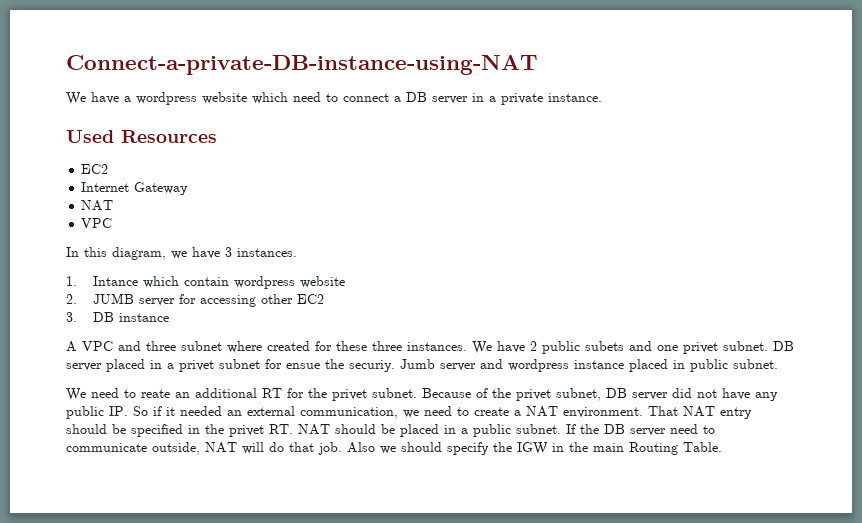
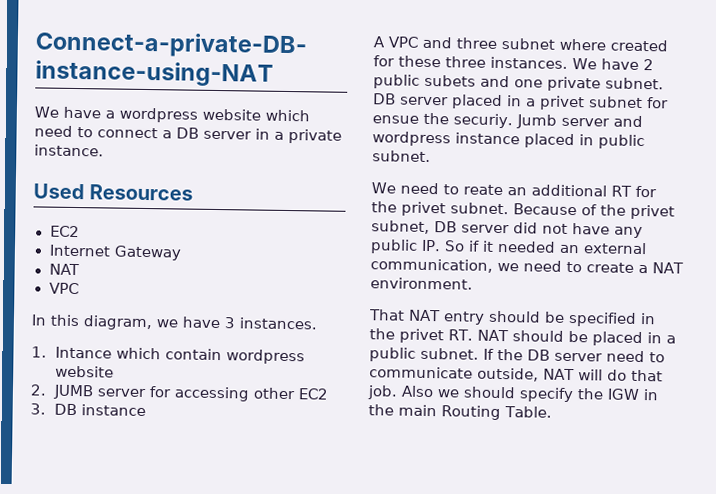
[683,342,718,354] privet -> [547,76,601,92] private
(643, 412) none -> (473, 283) //

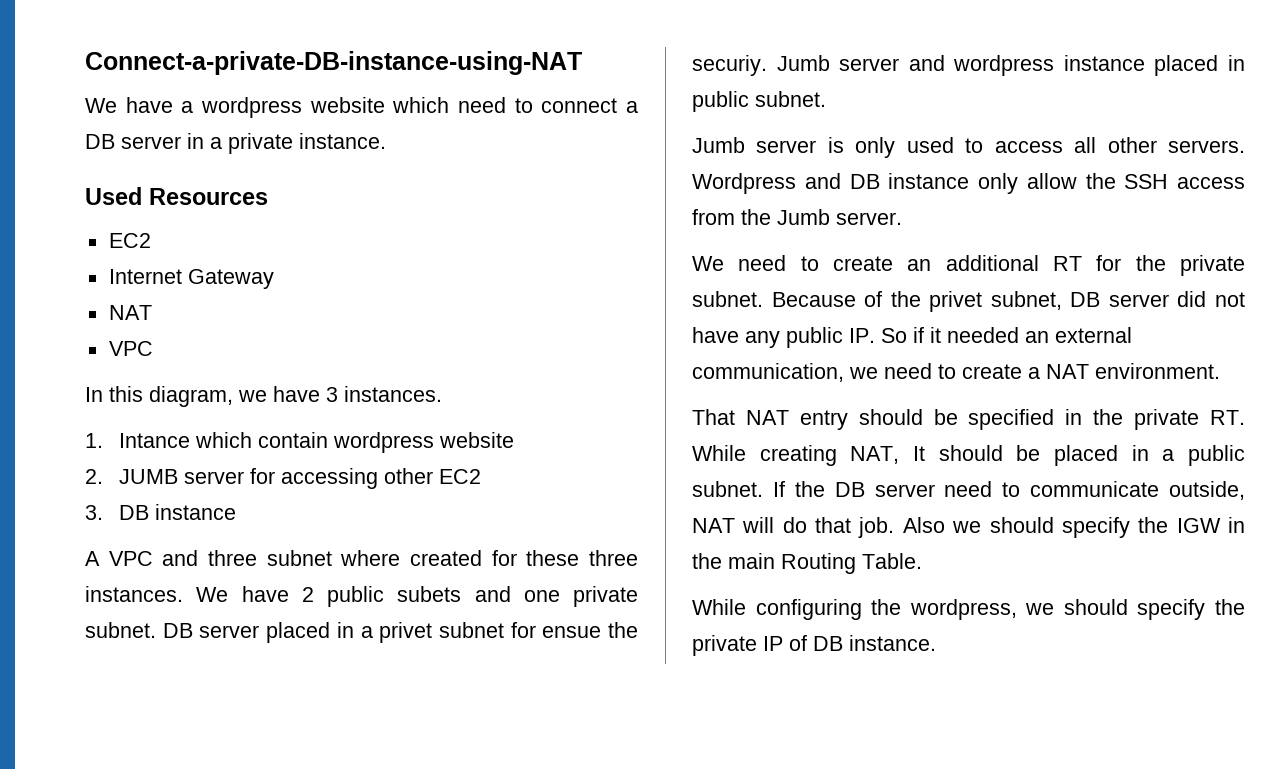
(431, 156) none -> [692,137,1245,158] [692,173,1245,194] [692,209,902,225] // Jumb server is only used to access all other servers. Wordpress and DB instance only allow the SSH access from the Jumb server.
[462,184,503,196] reate -> [833,256,893,271] create
[401,201,446,217] privet -> [1180,255,1245,276] private
[399,328,509,344] privet RT. NAT -> [1134,409,1245,430] [692,445,925,466] private RT. While creating NAT, It
(552, 412) none -> [692,599,1245,620] [692,635,936,656] // While configuring the wordpress, we should specify the private IP of DB instance.

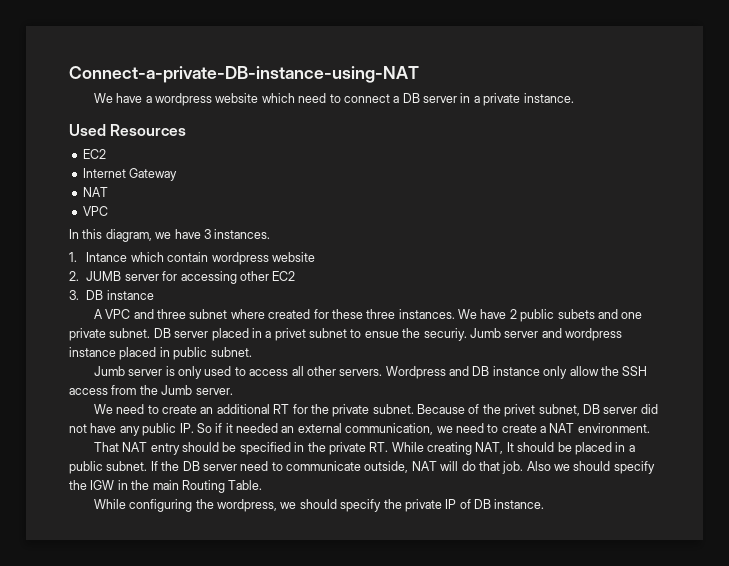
[510,622,536,638] for -> [350,329,362,338] to

